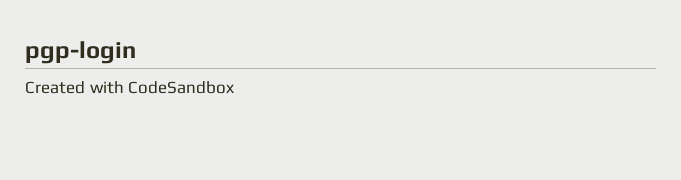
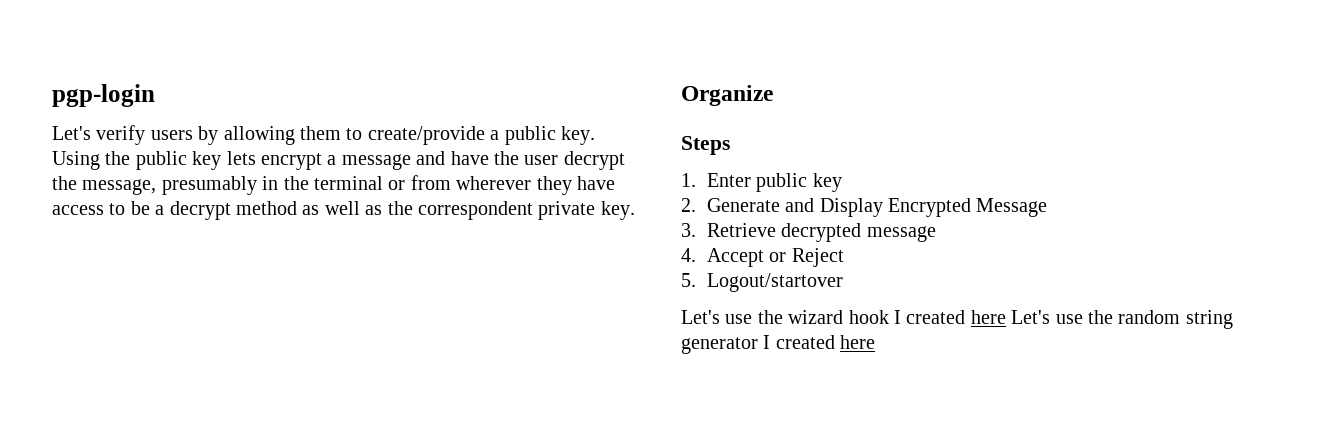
[25,81,235,94] Created with CodeSandbox -> [52,125,595,145] [52,151,625,170] [52,175,615,195] [52,201,635,220] [681,85,773,106] [681,136,730,155] [681,173,842,192] [681,198,1048,217] [681,223,936,242] [681,248,844,267] [681,273,843,292] [681,310,1233,329] [681,335,876,354] Let's verify users by allowing them to create/provide a public key. Using the public key lets encrypt a message and have the user decrypt the message, presumably in the terminal or from wherever they have access to be a decrypt method as well as the correspondent private key. // Organize // Steps // 1. Enter public key // 2. Generate and Display Encrypted Message // 3. Retrieve decrypted message // 4. Accept or Reject // 5. Logout/startover // Let's use the wizard hook I created here Let's use the random string generator I created here

